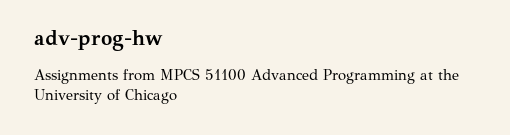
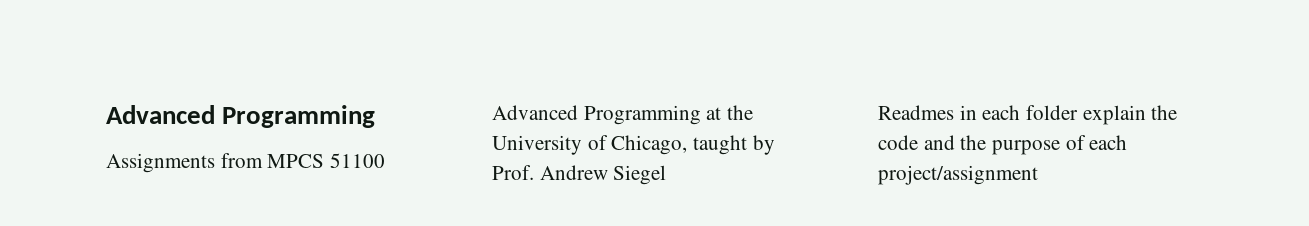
[34,30,163,51] adv-prog-hw -> [106,105,376,128] Advanced Programming
[125,89,177,104] Chicago -> [611,135,775,155] [492,165,667,185] [878,105,1178,125] [878,135,1128,155] [878,165,1038,185] Chicago, taught by Prof. Andrew Siegel // Readmes in each folder explain the code and the purpose of each project/assignment

